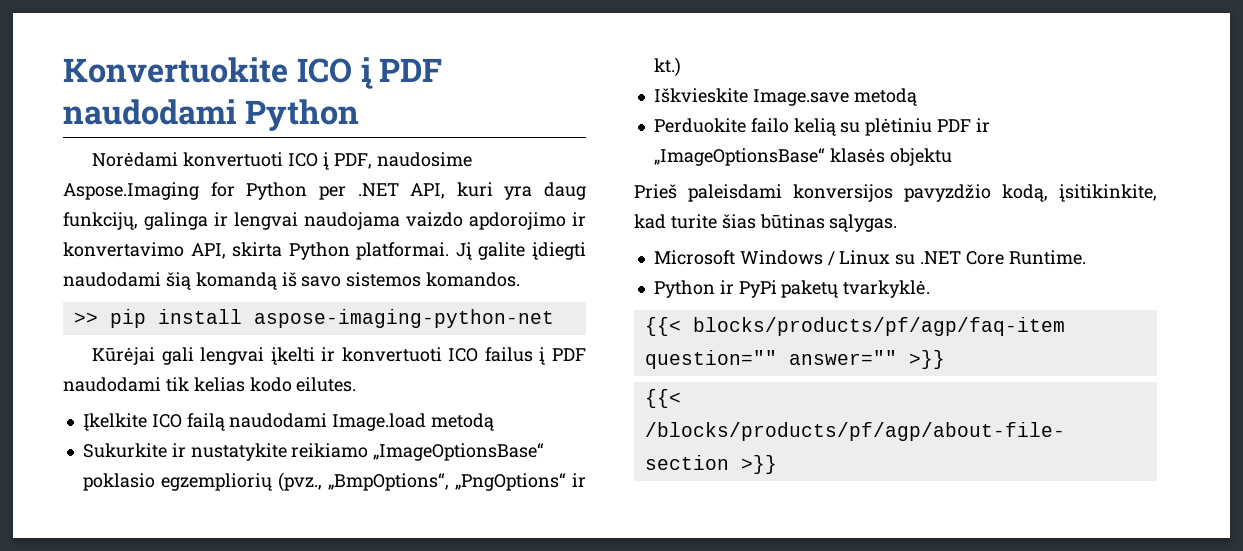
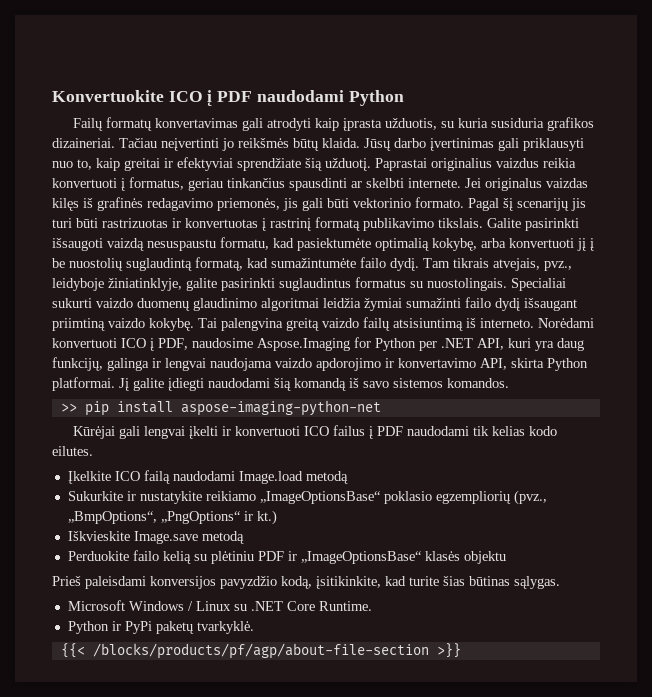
(359, 115) none -> [72,117,594,131] [52,138,584,151] [52,157,576,171] [52,177,588,191] [52,197,586,211] [52,217,579,231] [52,237,594,251] [52,257,572,271] [52,277,566,291] [52,297,577,311] [52,317,534,331] Failų formatų konvertavimas gali atrodyti kaip įprasta užduotis, su kuria susiduria grafikos dizaineriai. Tačiau neįvertinti jo reikšmės būtų klaida. Jūsų darbo įvertinimas gali priklausyti nuo to, kaip greitai ir efektyviai sprendžiate šią užduotį. Paprastai originalius vaizdus reikia konvertuoti į formatus, geriau tinkančius spausdinti ar skelbti internete. Jei originalus vaizdas kilęs iš grafinės redagavimo priemonės, jis gali būti vektorinio formato. Pagal šį scenarijų jis turi būti rastrizuotas ir konvertuotas į rastrinį formatą publikavimo tikslais. Galite pasirinkti išsaugoti vaizdą nesuspaustu formatu, kad pasiektumėte optimalią kokybę, arba konvertuoti jį į be nuostolių suglaudintą formatą, kad sumažintumėte failo dydį. Tam tikrais atvejais, pvz., leidyboje žiniatinklyje, galite pasirinkti suglaudintus formatus su nuostolingais. Specialiai sukurti vaizdo duomenų glaudinimo algoritmai leidžia žymiai sumažinti failo dydį išsaugant priimtiną vaizdo kokybę. Tai palengvina greitą vaizdo failų atsisiuntimą iš interneto.
[644,317,1065,336] [644,350,945,369] // {{< blocks/products/pf/agp/faq-item question="" answer="" >}} -> (254, 627) none

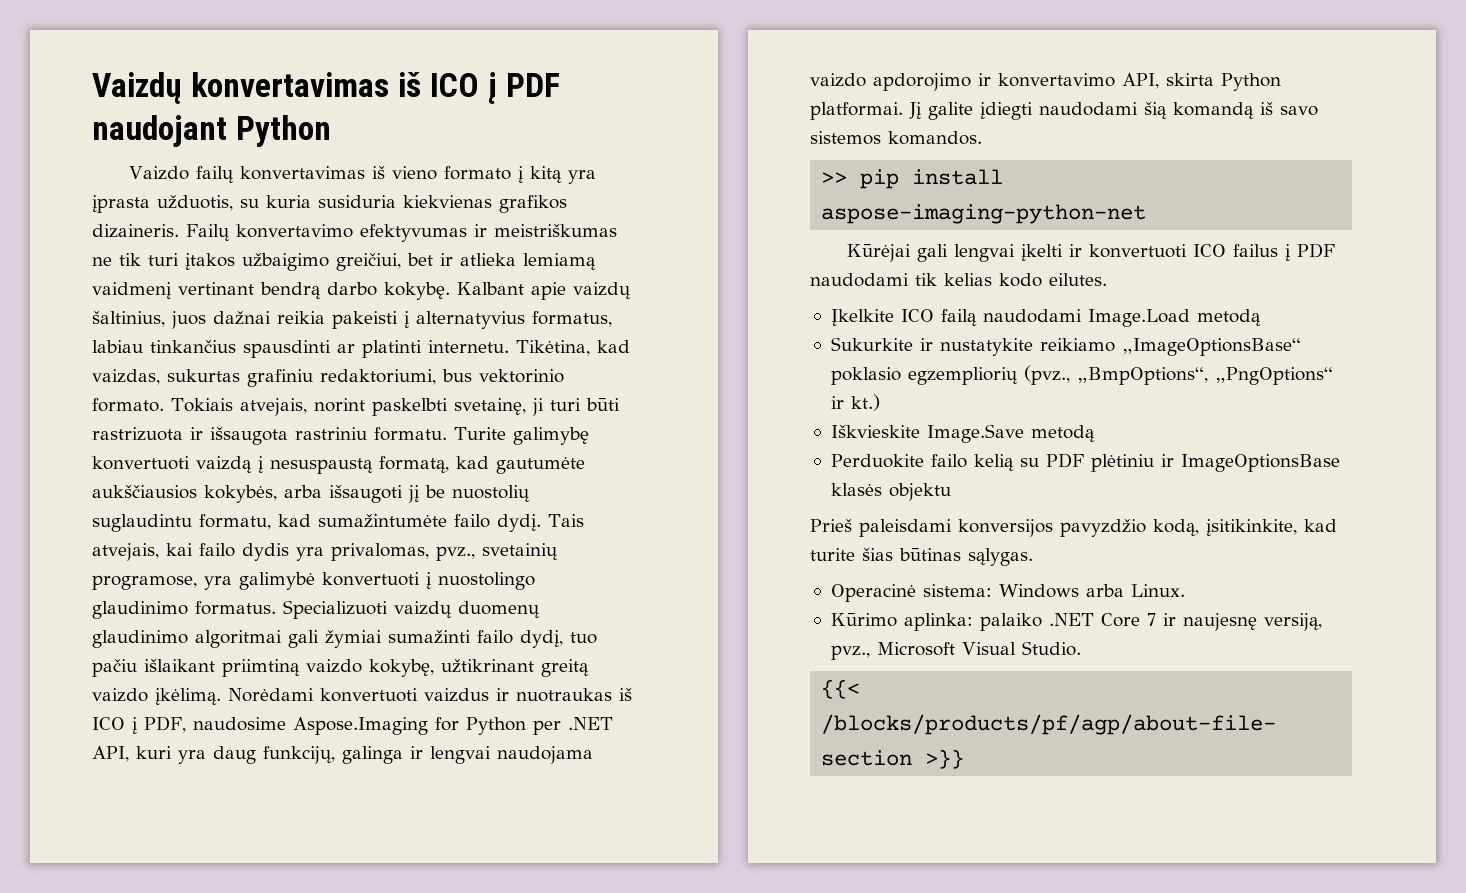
[52,90,164,102] Konvertuokite -> [92,72,422,104] Vaizdų konvertavimas iš
[256,90,344,102] naudodami -> [92,115,227,147] naudojant
[72,117,339,131] Failų formatų konvertavimas gali atrodyti kaip -> [128,165,596,184] Vaizdo failų konvertavimas iš vieno formato į kitą yra
[546,117,594,131] [52,138,584,151] [52,157,576,171] [52,177,588,191] [52,197,586,211] [52,217,579,231] [52,237,594,251] [52,257,572,271] [52,277,566,291] [52,298,133,308] grafikos dizaineriai. Tačiau neįvertinti jo reikšmės būtų klaida. Jūsų darbo įvertinimas gali priklausyti nuo to, kaip greitai ir efektyviai sprendžiate šią užduotį. Paprastai originalius vaizdus reikia konvertuoti į formatus, geriau tinkančius spausdinti ar skelbti internete. Jei originalus vaizdas kilęs iš grafinės redagavimo priemonės, jis gali būti vektorinio formato. Pagal šį scenarijų jis turi būti rastrizuotas ir konvertuotas į rastrinį formatą publikavimo tikslais. Galite pasirinkti išsaugoti vaizdą nesuspaustu formatu, kad pasiektumėte optimalią kokybę, arba konvertuoti jį į be nuostolių suglaudintą formatą, kad sumažintumėte failo dydį. Tam tikrais atvejais, pvz., leidyboje žiniatinklyje, galite pasirinkti suglaudintus formatus su nuostolingais. Specialiai sukurti vaizdo -> [403,195,567,213] [92,223,617,242] [92,253,596,271] [92,282,631,300] [92,310,612,329] [92,340,630,358] [92,369,564,387] [92,398,620,416] [92,426,589,445] [92,456,585,474] [92,484,530,503] [92,514,584,532] [92,543,558,561] [92,572,535,590] [92,600,452,619] kiekvienas grafikos dizaineris. Failų konvertavimo efektyvumas ir meistriškumas ne tik turi įtakos užbaigimo greičiui, bet ir atlieka lemiamą vaidmenį vertinant bendrą darbo kokybę. Kalbant apie vaizdų šaltinius, juos dažnai reikia pakeisti į alternatyvius formatus, labiau tinkančius spausdinti ar platinti internetu. Tikėtina, kad vaizdas, sukurtas grafiniu redaktoriumi, bus vektorinio formato. Tokiais atvejais, norint paskelbti svetainę, ji turi būti rastrizuota ir išsaugota rastriniu formatu. Turite galimybę konvertuoti vaizdą į nesuspaustą formatą, kad gautumėte aukščiausios kokybės, arba išsaugoti jį be nuostolių suglaudintu formatu, kad sumažintumėte failo dydį. Tais atvejais, kai failo dydis yra privalomas, pvz., svetainių programose, yra galimybė konvertuoti į nuostolingo glaudinimo formatus. Specializuoti vaizdų
[323,298,361,308] leidžia -> [288,630,319,648] gali
[495,298,577,311] [52,317,594,331] [52,338,117,348] dydį išsaugant priimtiną vaizdo kokybę. Tai palengvina greitą vaizdo failų atsisiuntimą iš interneto. Norėdami konvertuoti -> [520,630,597,648] [92,658,589,677] [92,687,632,705] dydį, tuo pačiu išlaikant priimtiną vaizdo kokybę, užtikrinant greitą vaizdo įkėlimą. Norėdami konvertuoti vaizdus ir nuotraukas iš
[238,471,303,484] Image.load -> [1087,309,1190,327] Image.Load
[133,531,198,544] Image.save -> [926,424,1024,443] Image.Save
[210,551,421,564] plėtiniu PDF ir „ImageOptionsBase“ -> [1045,453,1340,472] PDF plėtiniu ir ImageOptionsBase
[67,600,372,611] [67,621,254,634] Microsoft Windows / Linux su .NET Core Runtime. // Python ir PyPi paketų tvarkyklė. -> [830,584,1185,602] [830,613,1322,631] [830,641,1081,660] Operacinė sistema: Windows arba Linux. // Kūrimo aplinka: palaiko .NET Core 7 ir naujesnę versiją, pvz., Microsoft Visual Studio.

